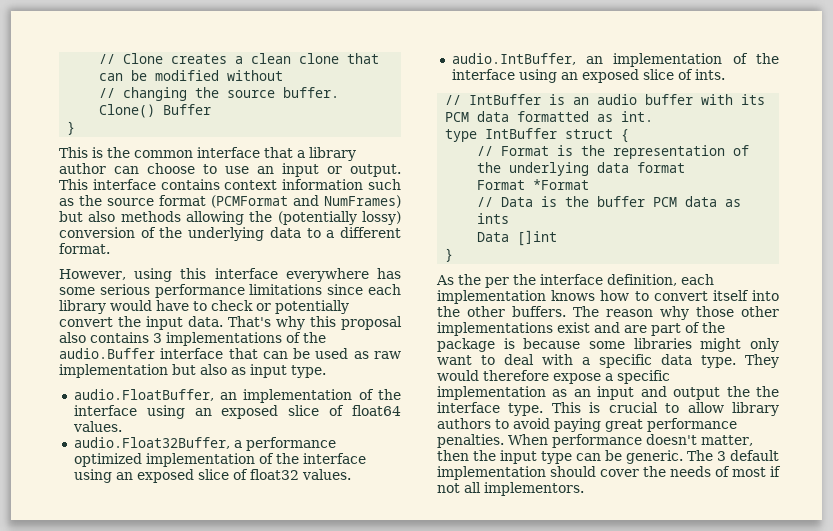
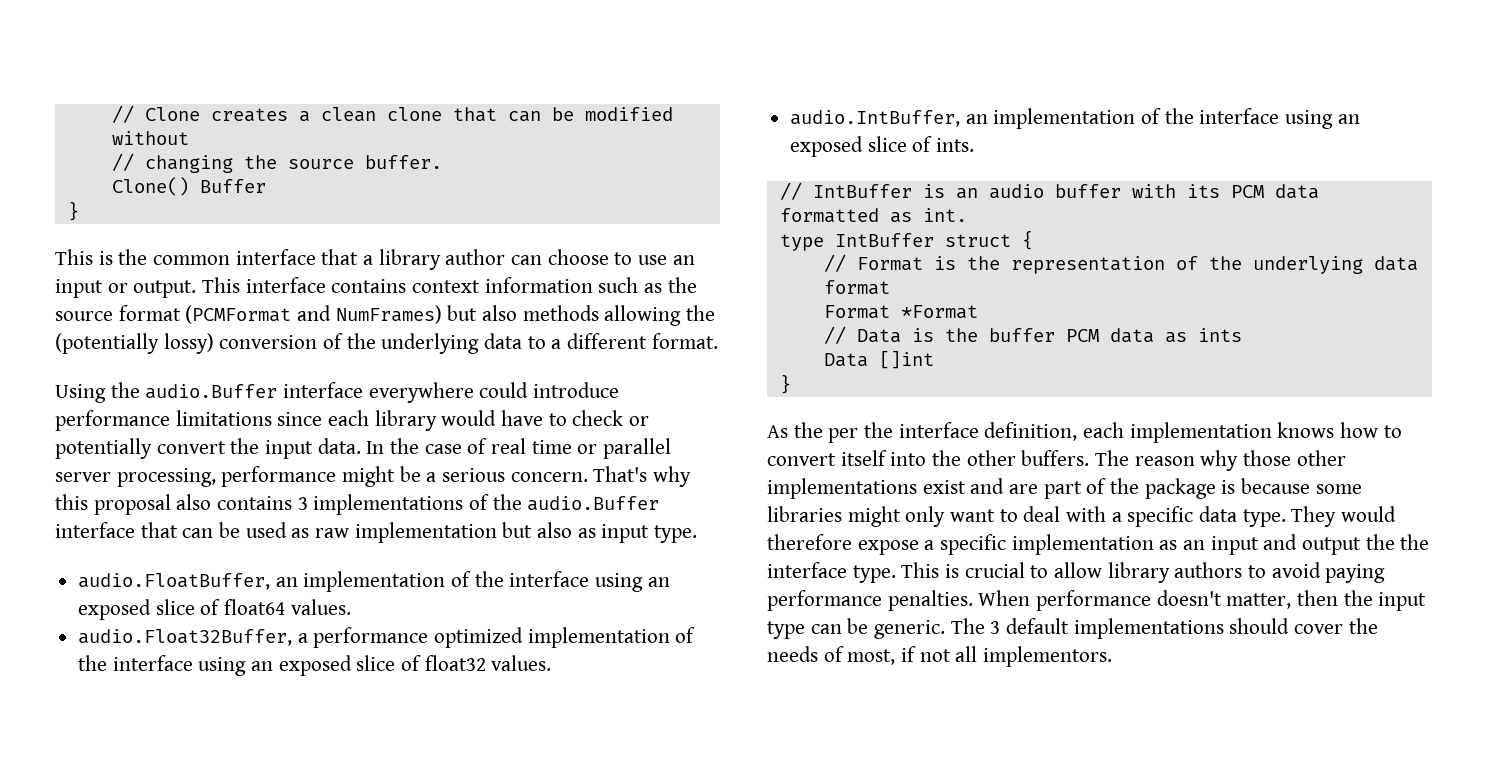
[59,268,401,282] [59,284,150,295] However, using this interface everywhere has some serious -> [55,382,620,403] Using the audio.Buffer interface everywhere could introduce
(223, 321) none -> [366,438,672,459] [55,466,588,487] In the case of real time or parallel server processing, performance might be a serious concern.
[605,419,643,432] great -> (1386, 573) none
[437,466,546,480] implementation -> [1073,618,1224,639] implementations
[732,467,766,477] most -> [847,649,896,665] most,

